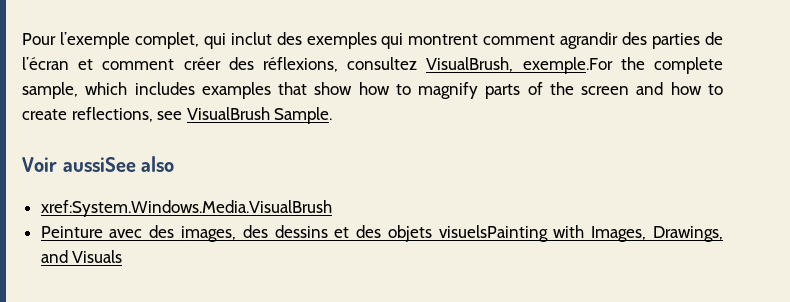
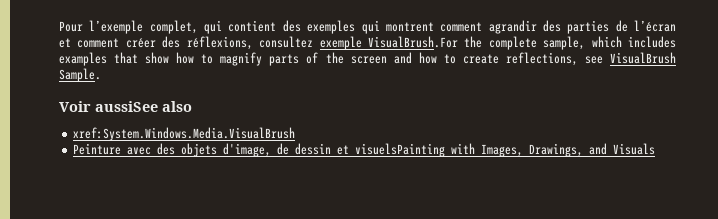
[230,32,272,45] inclut -> [228,20,277,32] contient
[426,57,613,74] VisualBrush, exemple.For -> [319,36,458,50] exemple VisualBrush.For
[181,225,432,242] images, des dessins et des objets -> [181,143,350,157] objets d'image, de dessin et

